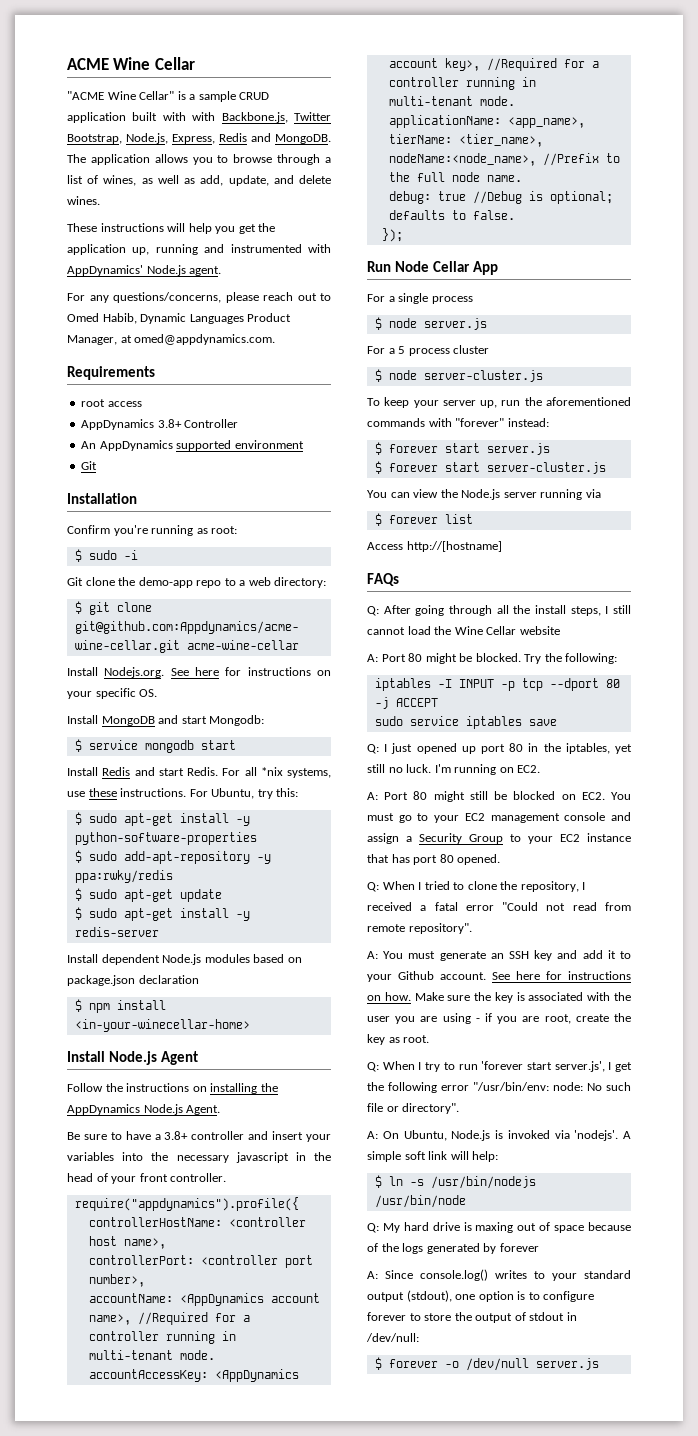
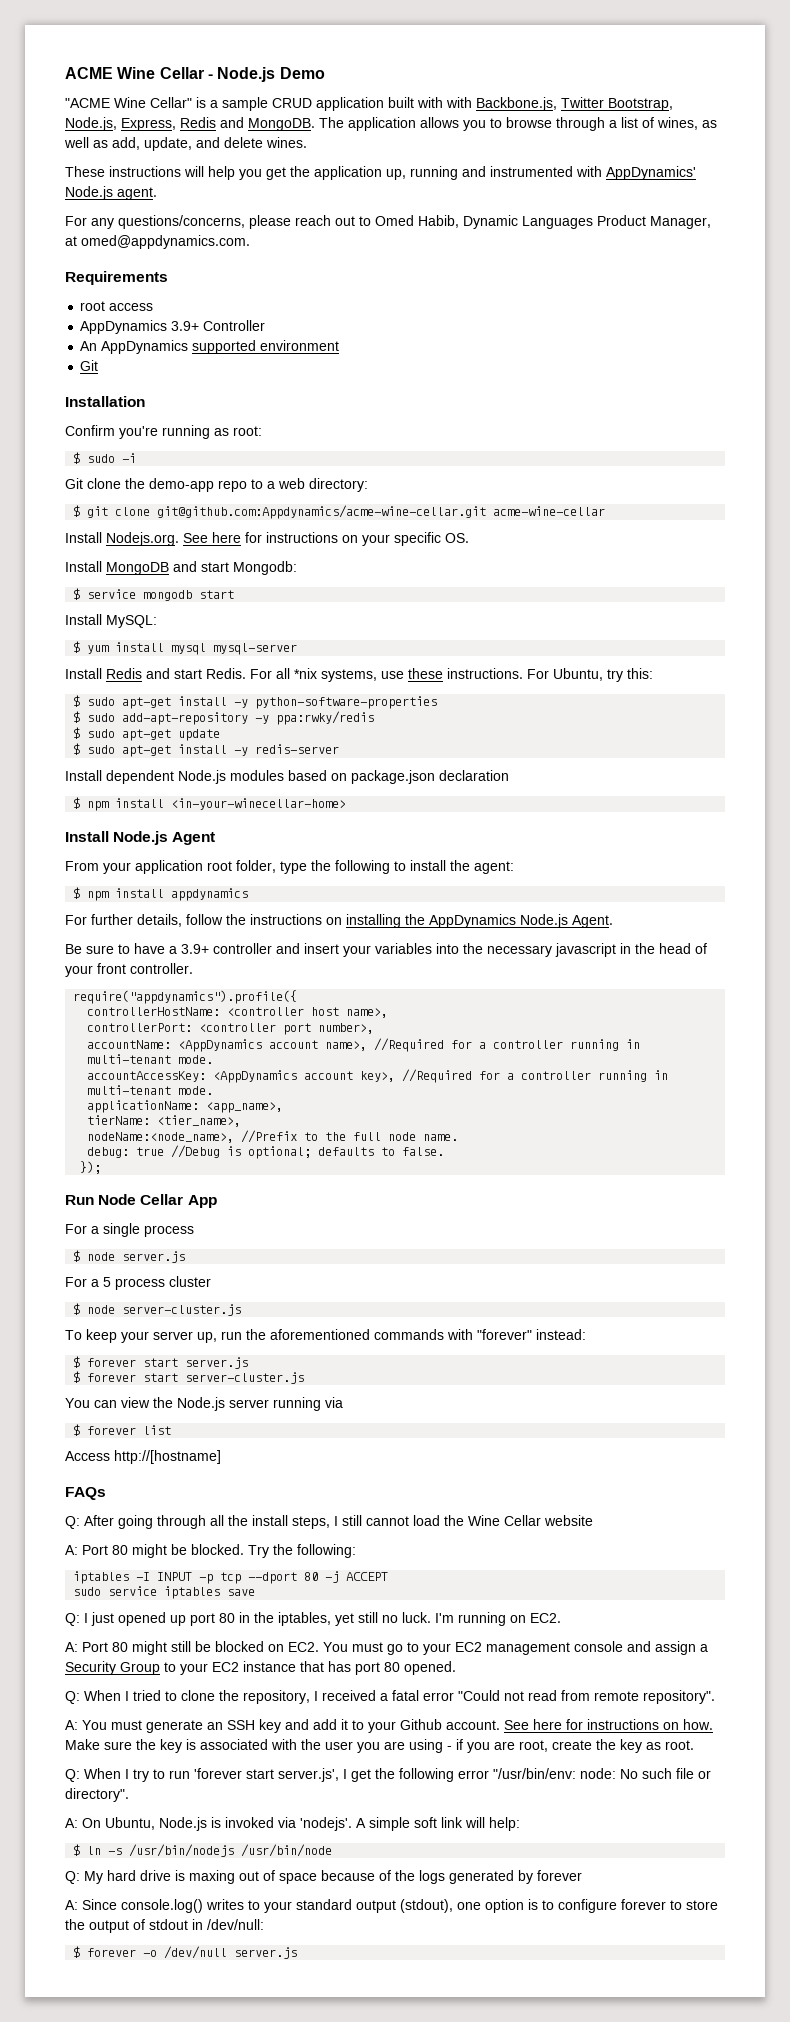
(195, 63) none -> [207,67,325,82] - Node.js Demo
[157,419,182,428] 3.8+ -> [171,321,200,331] 3.9+
(236, 745) none -> [65,614,157,628] [73,641,298,655] // Install MySQL: // $ yum install mysql mysql-server
[67,1083,103,1092] Follow -> [65,860,514,874] [73,887,249,901] [65,914,223,927] From your application root folder, type the following to install the agent: // $ npm install appdynamics // For further details, follow
[164,1131,189,1140] 3.8+ -> [181,944,209,954] 3.9+

